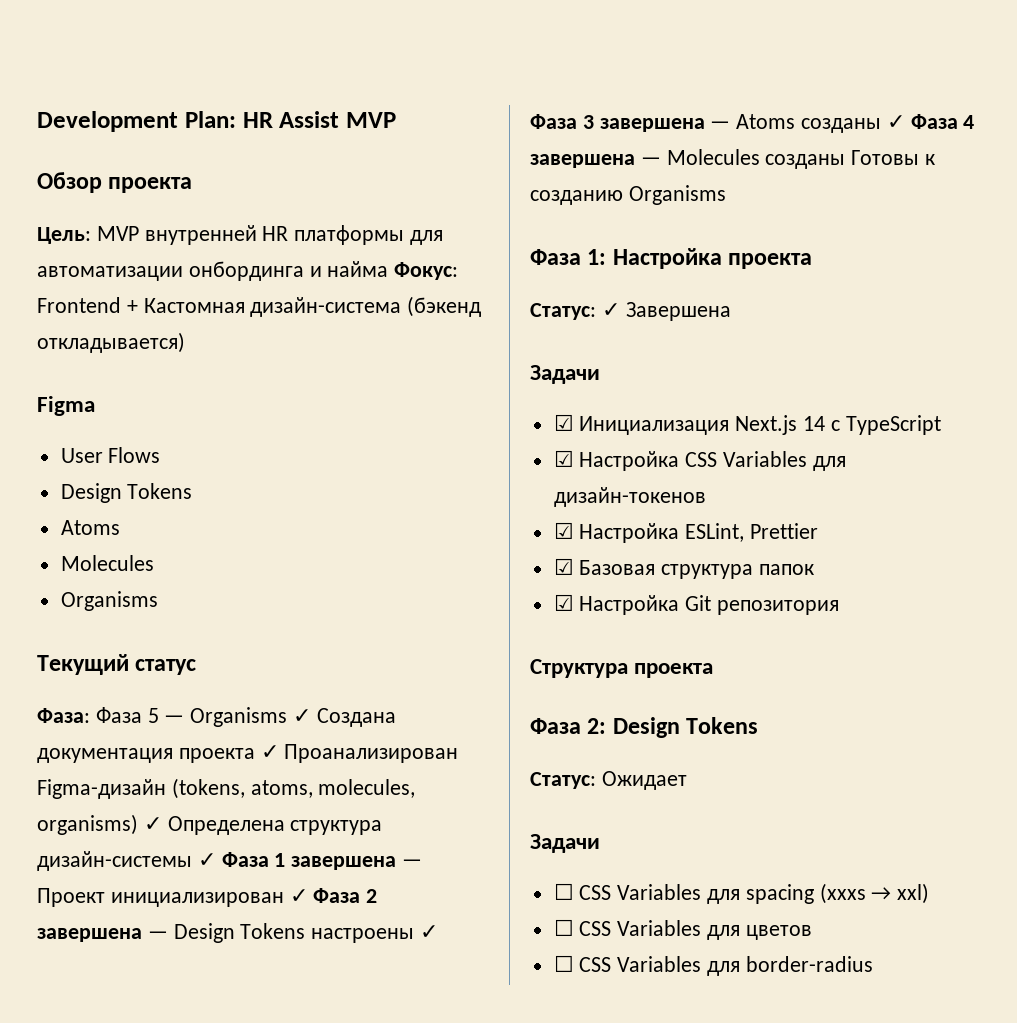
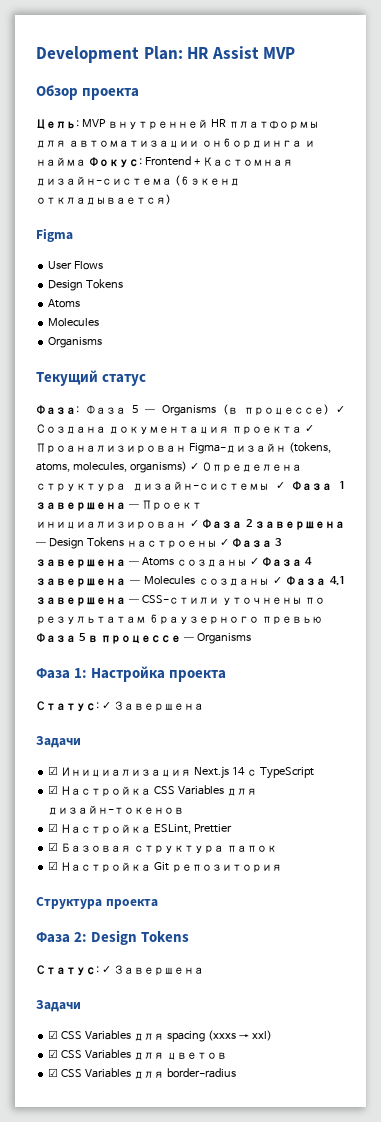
(288, 717) none -> [222,404,330,416] (в процессе)
[851,150,936,165] [530,190,623,205] Готовы к созданию -> [273,576,345,586] [36,595,325,606] [36,614,322,625] [36,633,194,644] ✓ Фаза 4.1 завершена — CSS-стили уточнены по результатам браузерного превью Фаза 5 в процессе —
[601,771,687,790] [530,834,600,853] [553,883,574,900] Ожидает // Задачи // ☐ -> [101,965,204,976] [36,1000,81,1012] [48,1030,59,1039] ✓ Завершена // Задачи // ☑
[553,919,574,936] ☐ -> [48,1049,59,1058] ☑
[553,955,574,972] ☐ -> [48,1068,59,1077] ☑

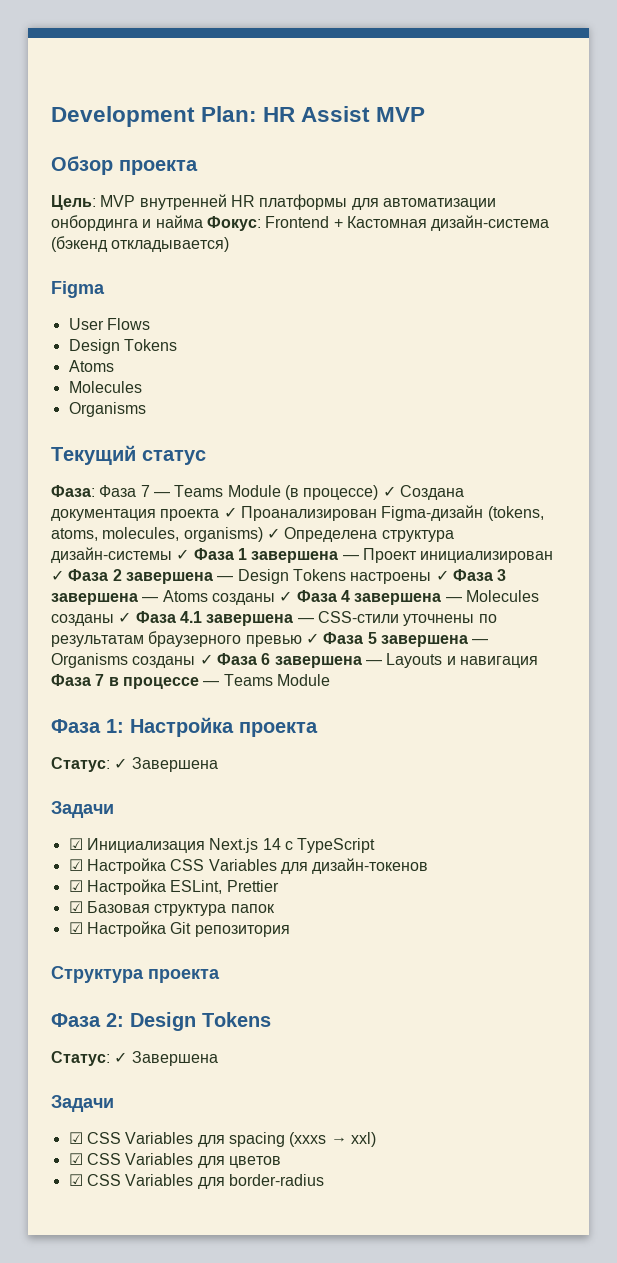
[132,405,216,416] 5 — Organisms -> [140,485,281,497] 7 — Teams Module
[36,633,86,643] Фаза 5 -> [305,632,489,647] [51,653,538,668] [51,674,105,686] ✓ Фаза 5 завершена — Organisms созданы ✓ Фаза 6 завершена — Layouts и навигация Фаза 7
[196,633,251,644] Organisms -> [223,674,330,686] Teams Module

